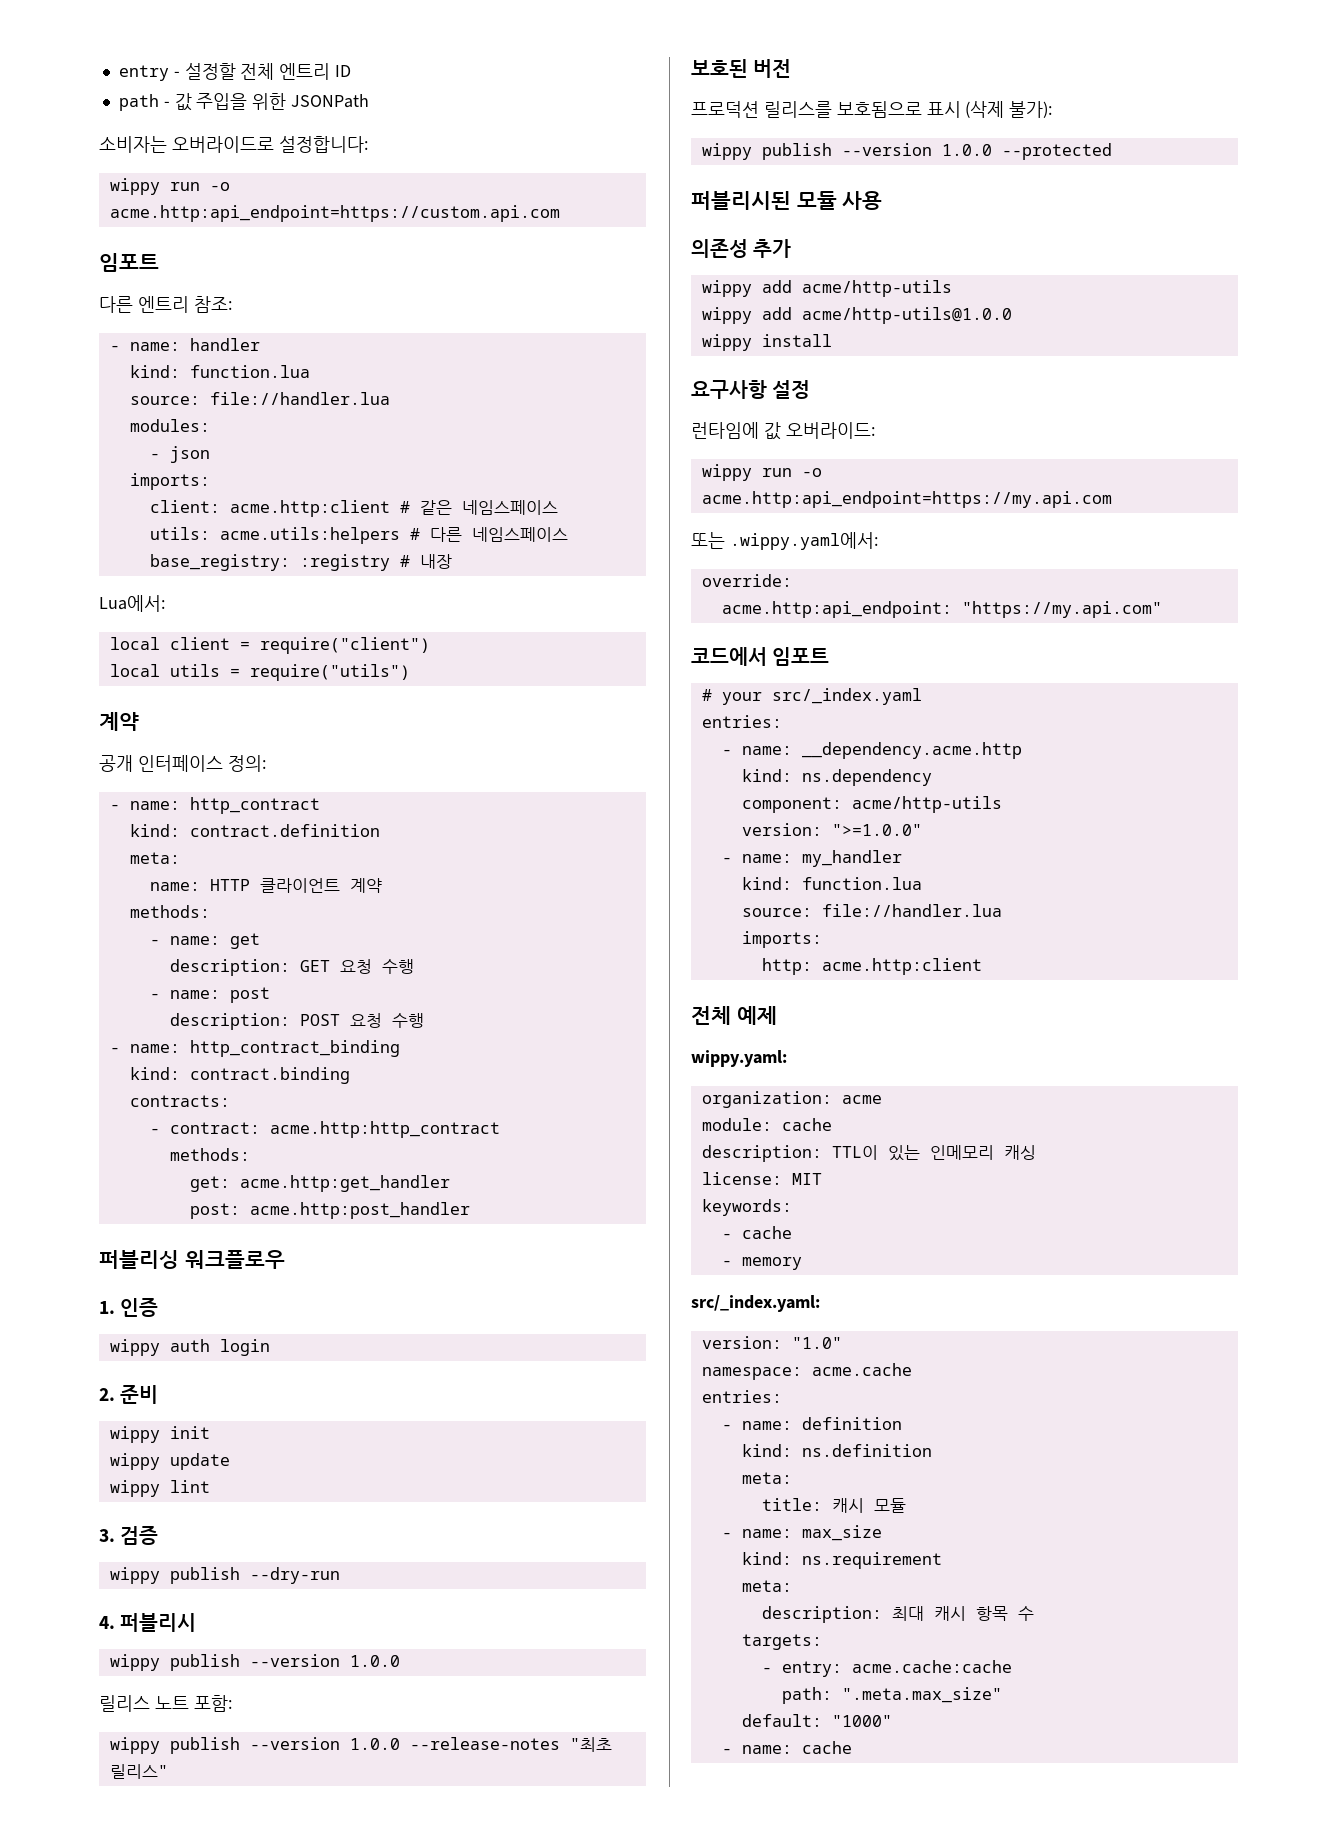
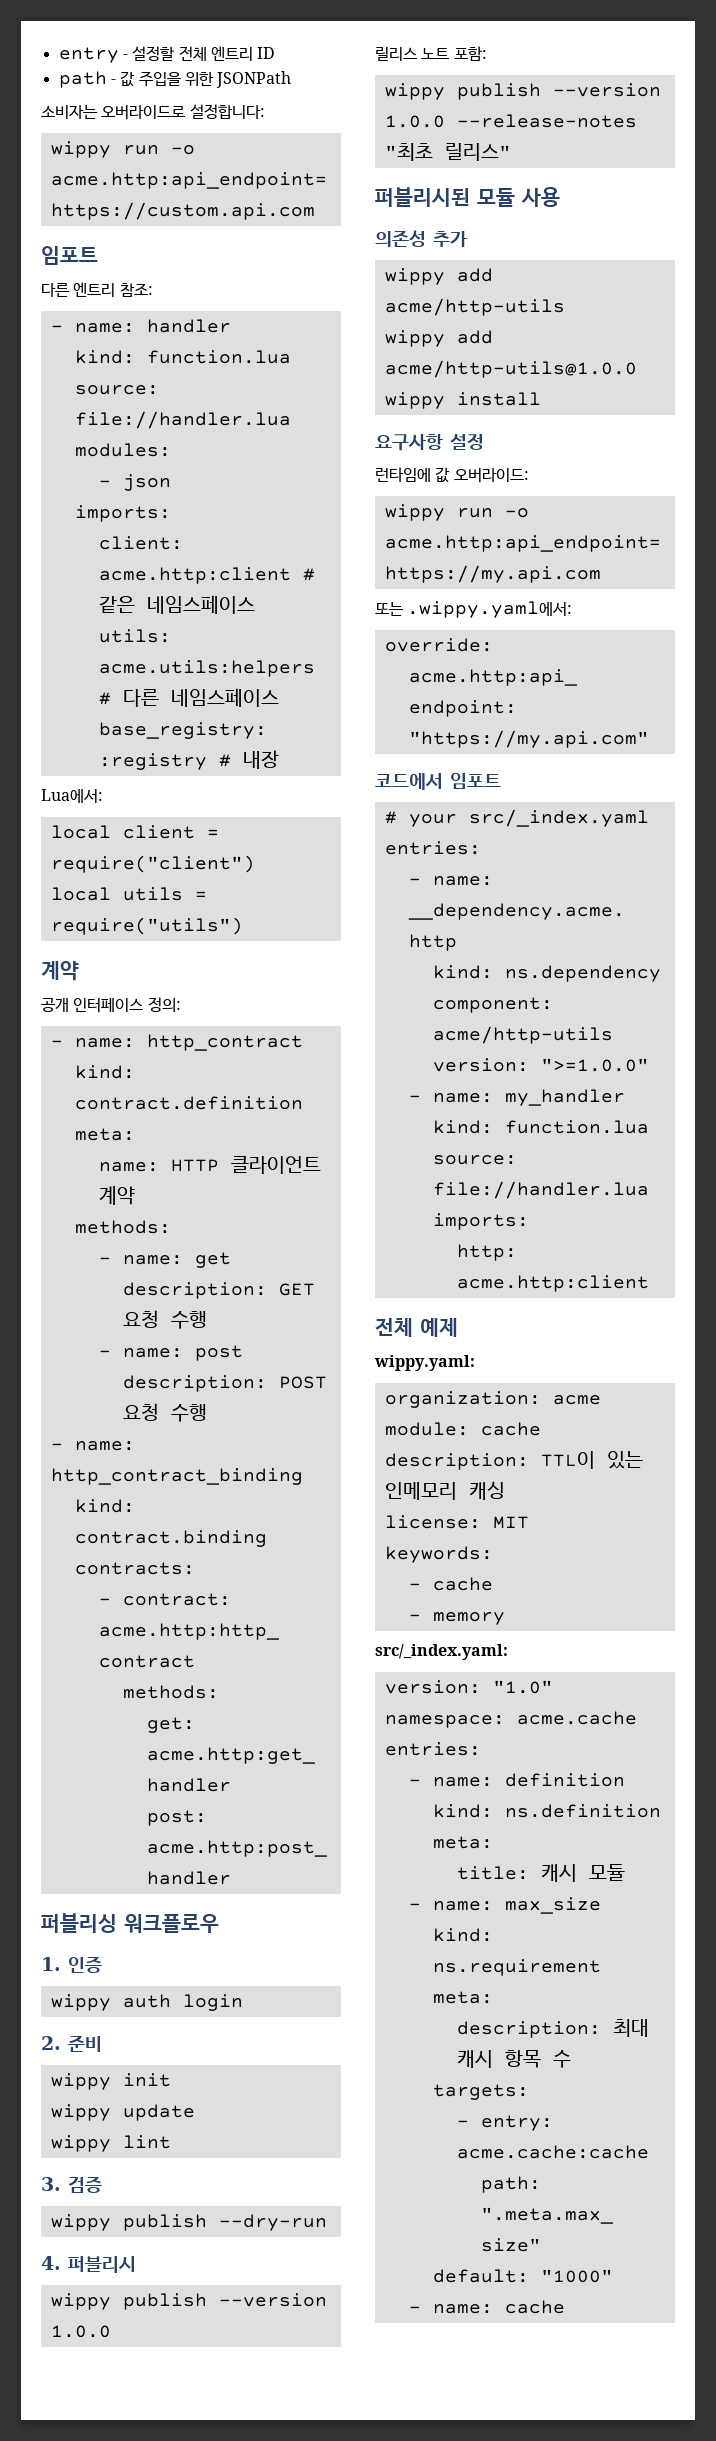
[691,59,792,78] [691,101,1053,118] [701,143,1112,160] // 보호된 버전 // 프로덕션 릴리스를 보호됨으로 표시 (삭제 불가): // wippy publish --version 1.0.0 --protected -> (511, 152) none

